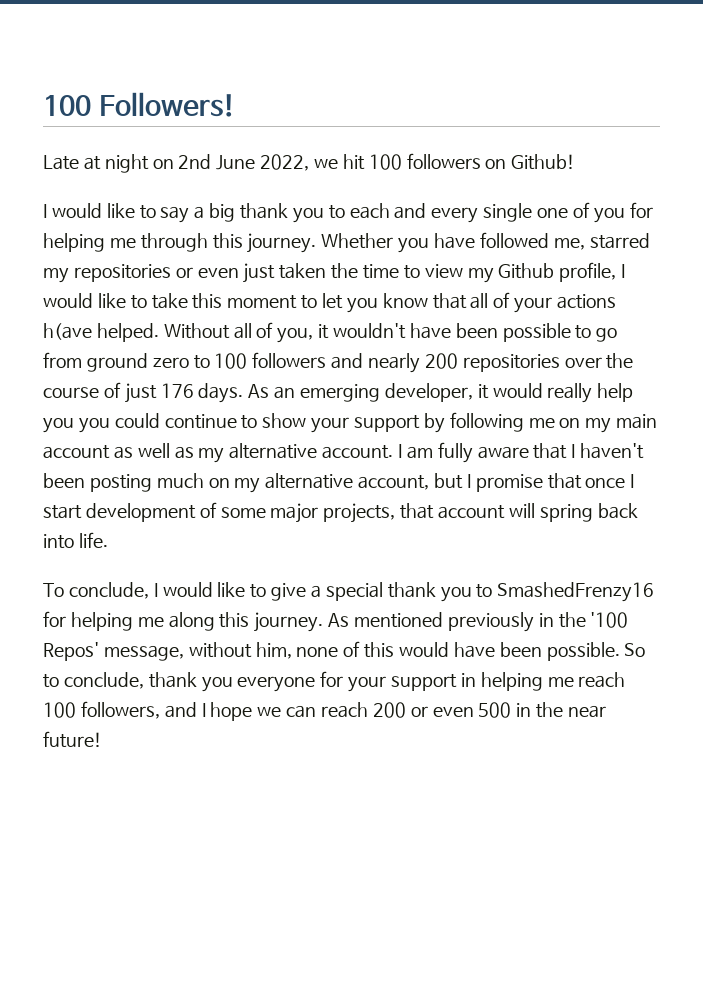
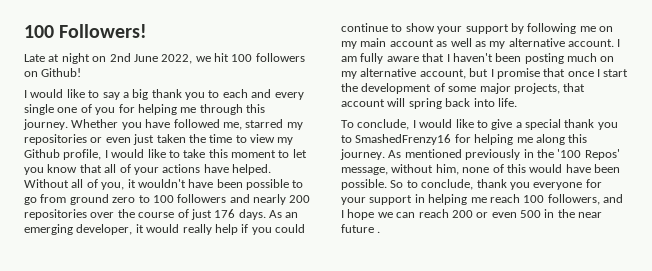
[43,323,92,340] h(ave -> [203,164,229,173] have
[43,418,74,433] you -> [241,224,249,233] if
(82, 512) none -> [341,83,358,92] the
[43,731,102,748] future! -> [341,224,381,233] future .

